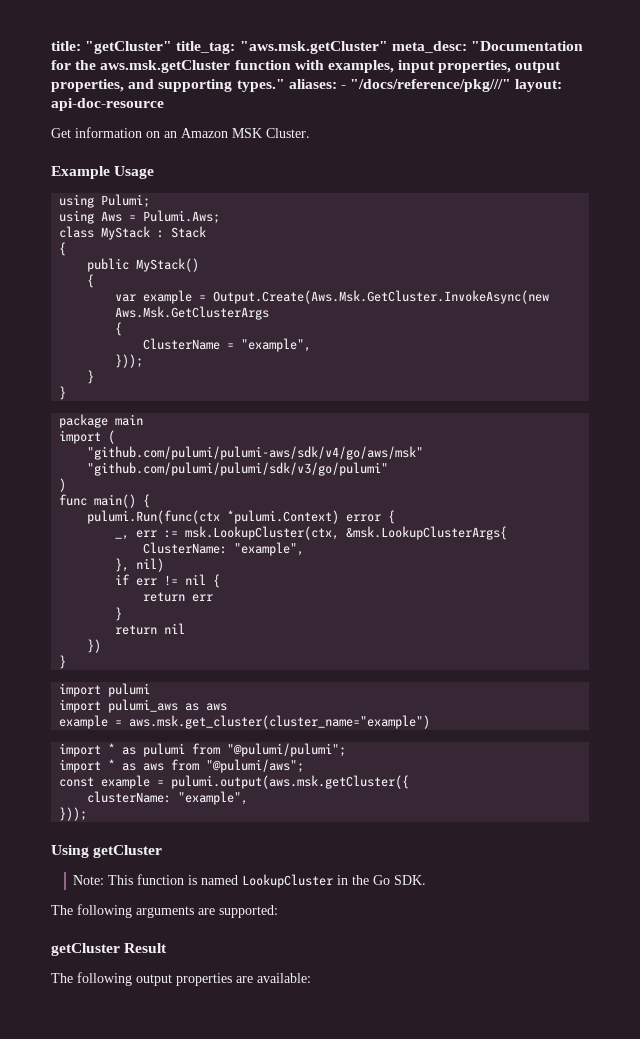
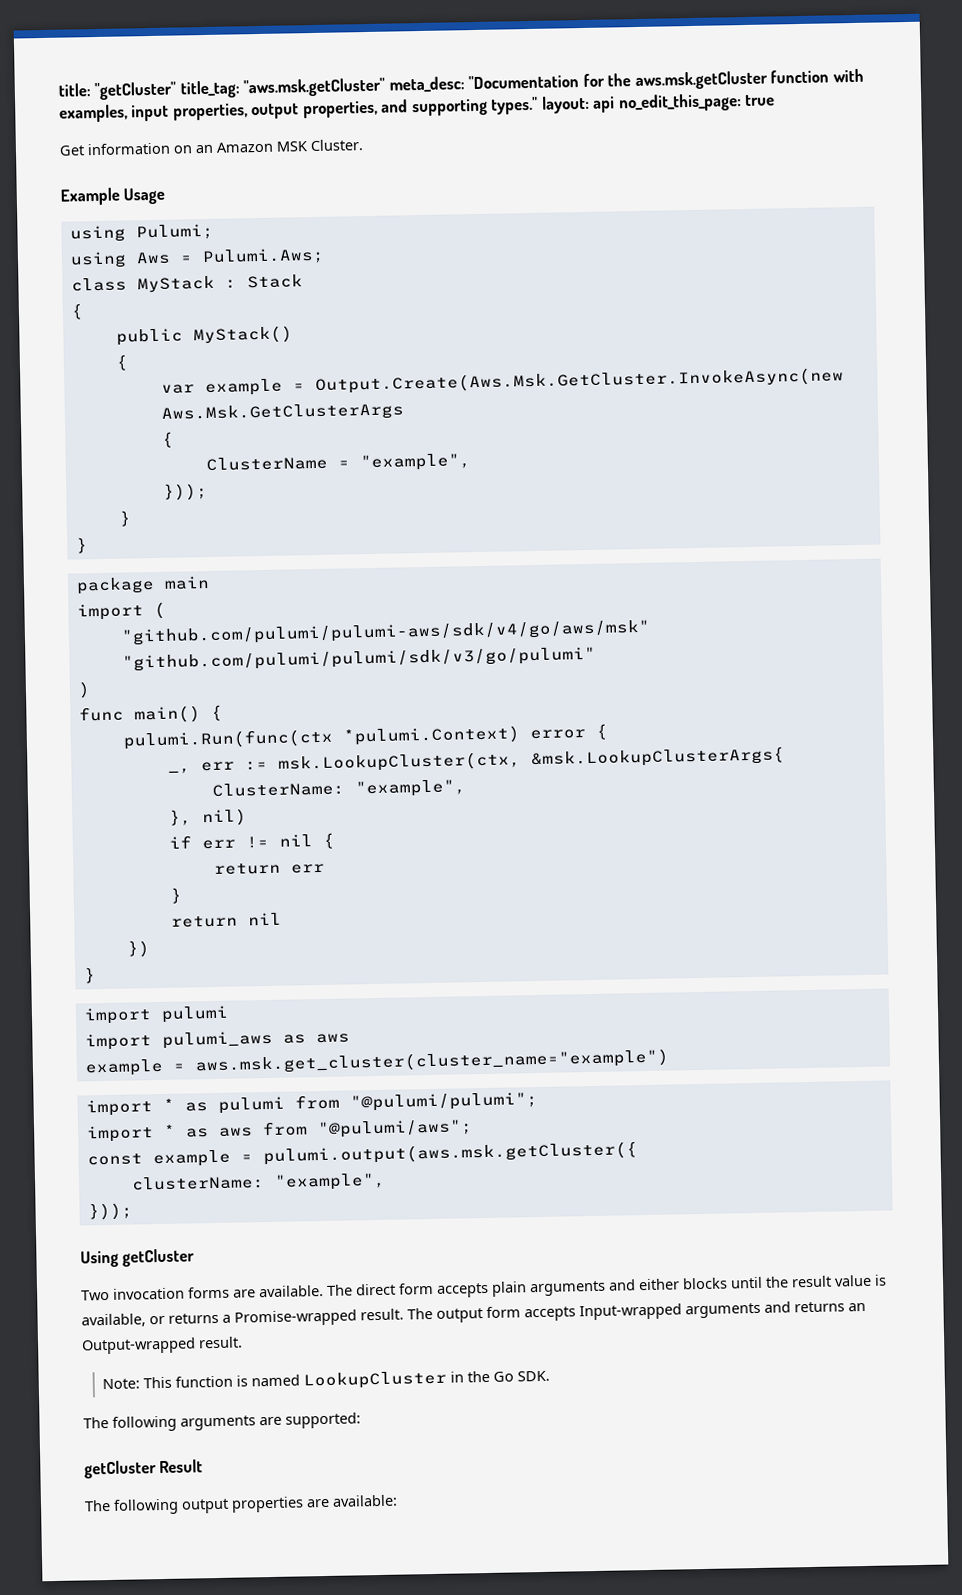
[288,79,563,92] [51,98,164,111] aliases: - "/docs/reference/pkg///" layout: api-doc-resource -> [541,93,775,114] layout: api no_edit_this_page: true
(163, 851) none -> [81,1274,887,1301] [81,1301,866,1328] [81,1336,243,1355] // Two invocation forms are available. The direct form accepts plain arguments and either blocks until the result value is available, or returns a Promise-wrapped result. The output form accepts Input-wrapped arguments and returns an Output-wrapped result.

